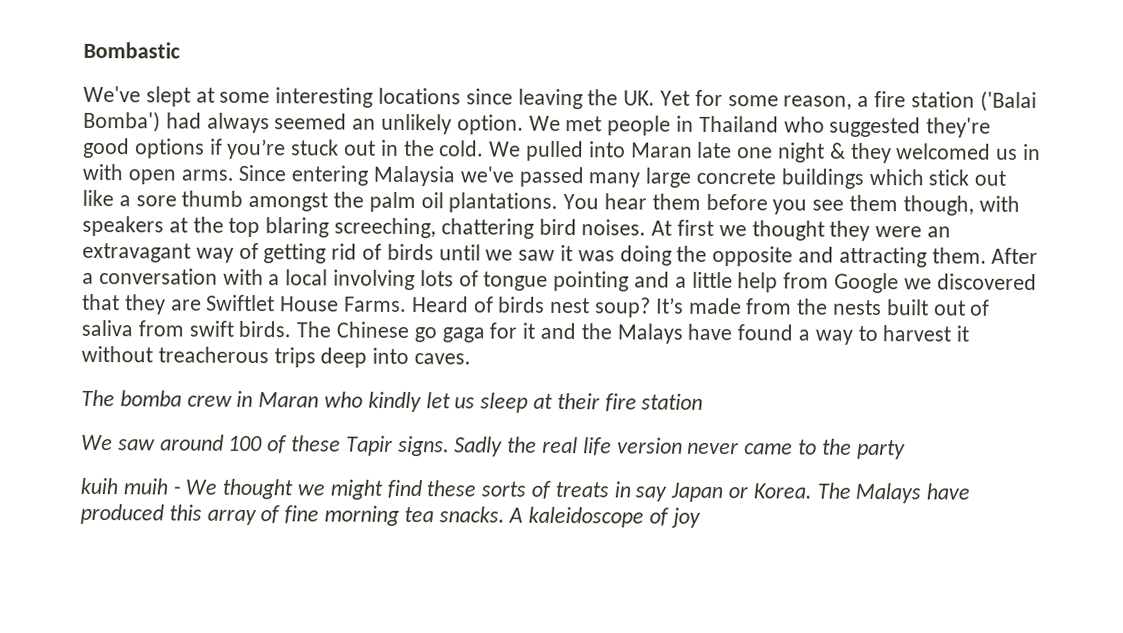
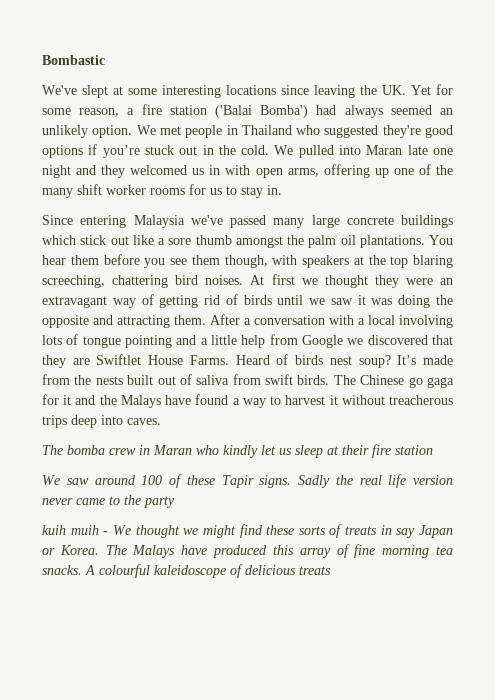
[829,142,846,159] & -> [76,165,97,175] and
[180,169,234,181] arms. -> [287,164,453,178] [42,184,282,198] arms, offering up one of the many shift worker rooms for us to stay in. //
(524, 515) none -> [99,564,150,578] colourful
[670,507,701,528] joy -> [245,565,331,575] delicious treats

